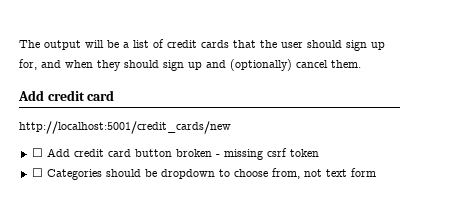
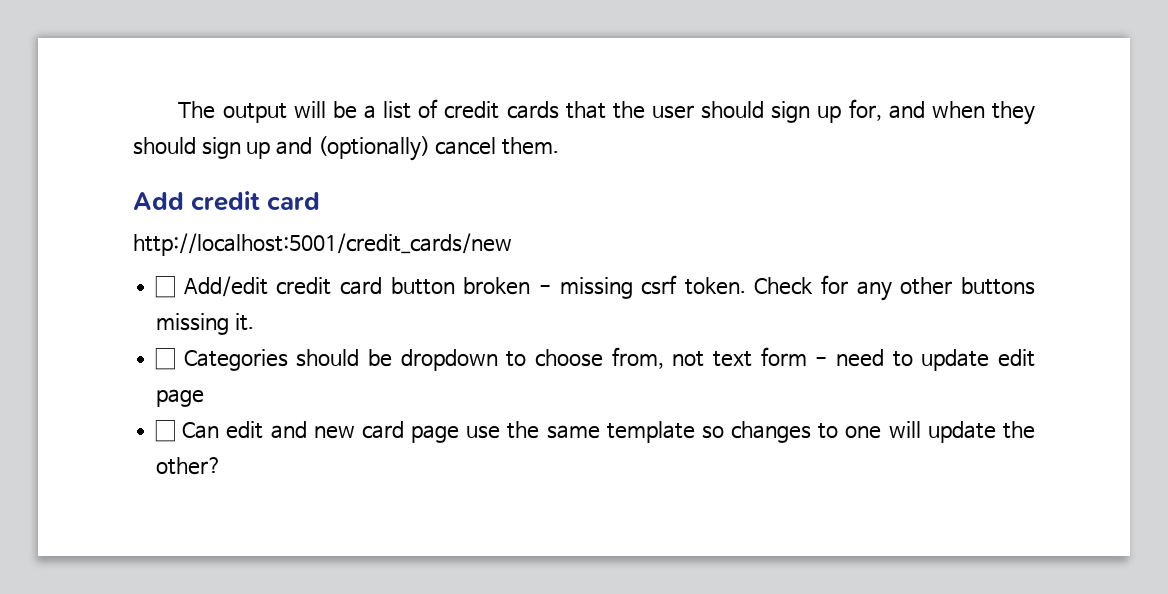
[46,148,70,157] Add -> [183,276,268,297] Add/edit
[289,149,319,157] token -> [684,275,1035,301] [156,313,254,335] token. Check for any other buttons missing it.
(376, 172) none -> [815,349,1036,371] [156,389,205,407] [155,420,1036,443] [156,457,223,475] - need to update edit page // ☐ Can edit and new card page use the same template so changes to one will update the other?

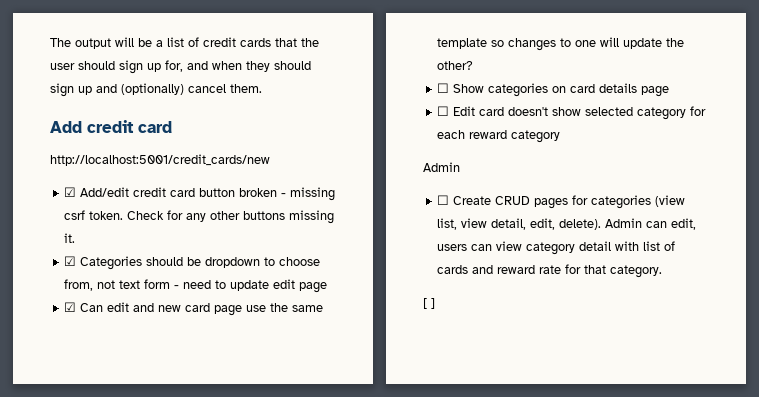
[155,276,176,298] ☐ -> [64,187,77,197] ☑
[155,348,176,370] ☐ -> [64,256,77,266] ☑
[155,420,176,442] ☐ -> [64,302,77,312] ☑
(223, 466) none -> [437,83,670,97] [437,106,707,120] [437,130,561,143] [423,162,460,172] [437,195,686,209] [437,218,697,230] [437,241,676,255] [437,264,663,278] [423,298,435,309] // ☐ Show categories on card details page // ☐ Edit card doesn't show selected category for each reward category // Admin // ☐ Create CRUD pages for categories (view list, view detail, edit, delete). Admin can edit, users can view category detail with list of cards and reward rate for that category. // [ ]

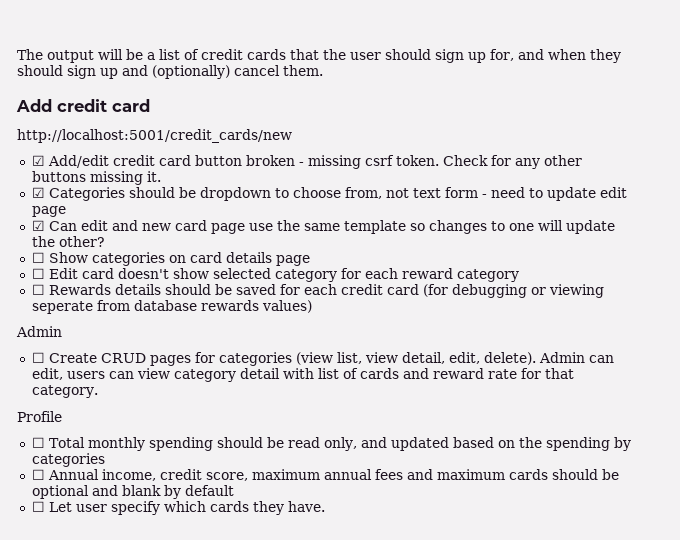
(561, 136) none -> [31,284,604,298] [31,300,312,314] // ☐ Rewards details should be saved for each credit card (for debugging or viewing seperate from database rewards values)
[423,298,435,309] [ ] -> [17,411,62,422] [31,437,631,451] [31,453,105,467] [31,469,619,481] [31,485,234,499] [31,501,325,515] Profile // ☐ Total monthly spending should be read only, and updated based on the spending by categories // ☐ Annual income, credit score, maximum annual fees and maximum cards should be optional and blank by default // ☐ Let user specify which cards they have.

